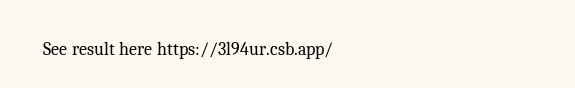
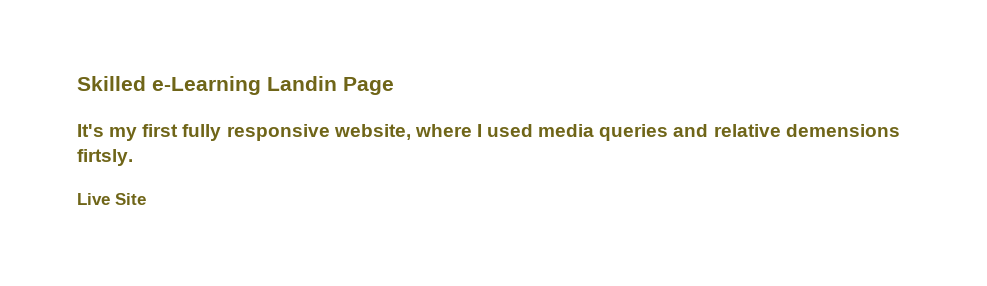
[43,41,334,59] See result here https://3l94ur.csb.app/ -> [77,76,394,95] [77,124,900,141] [77,149,133,166] [77,193,146,205] Skilled e-Learning Landin Page // It's my first fully responsive website, where I used media queries and relative demensions firtsly. // Live Site

